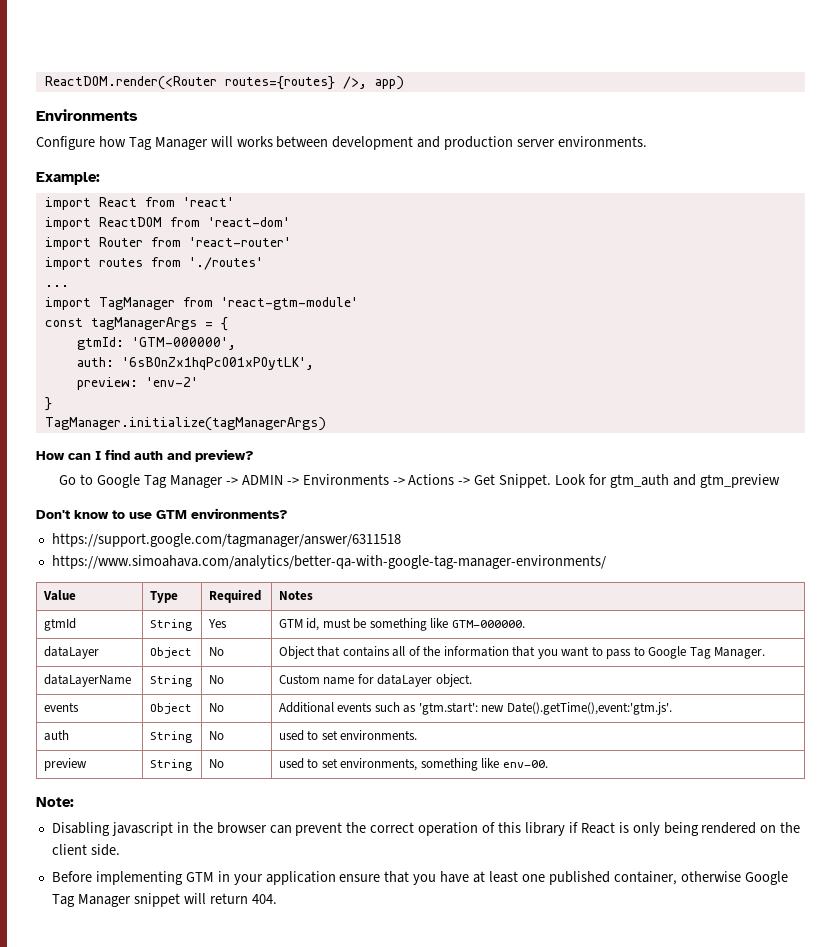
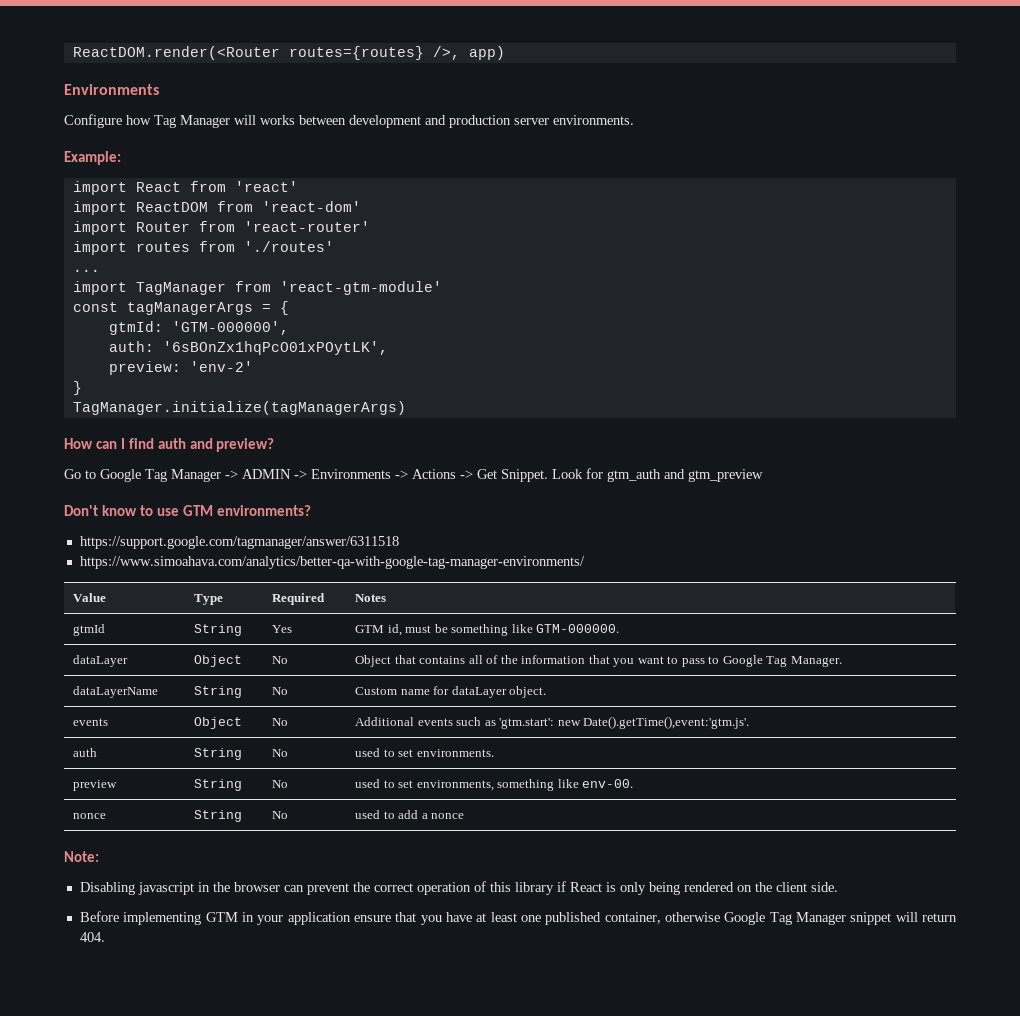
(548, 764) none -> [73,813,107,819] [194,810,243,822] [272,811,289,819] [355,810,465,819] // nonce | String | No | used to add a nonce

